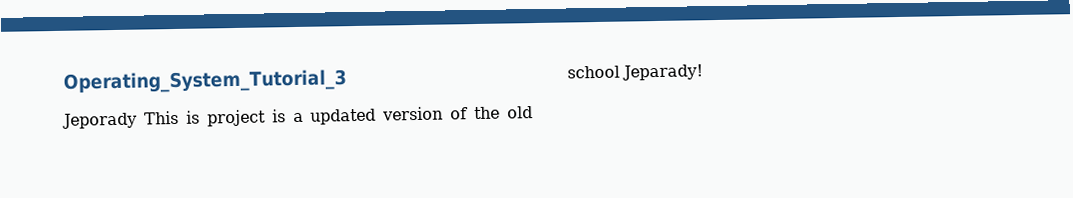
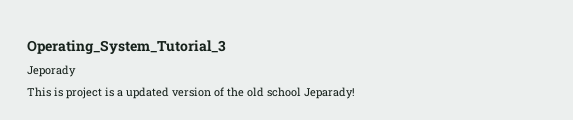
(137, 120) none -> (76, 71) //

